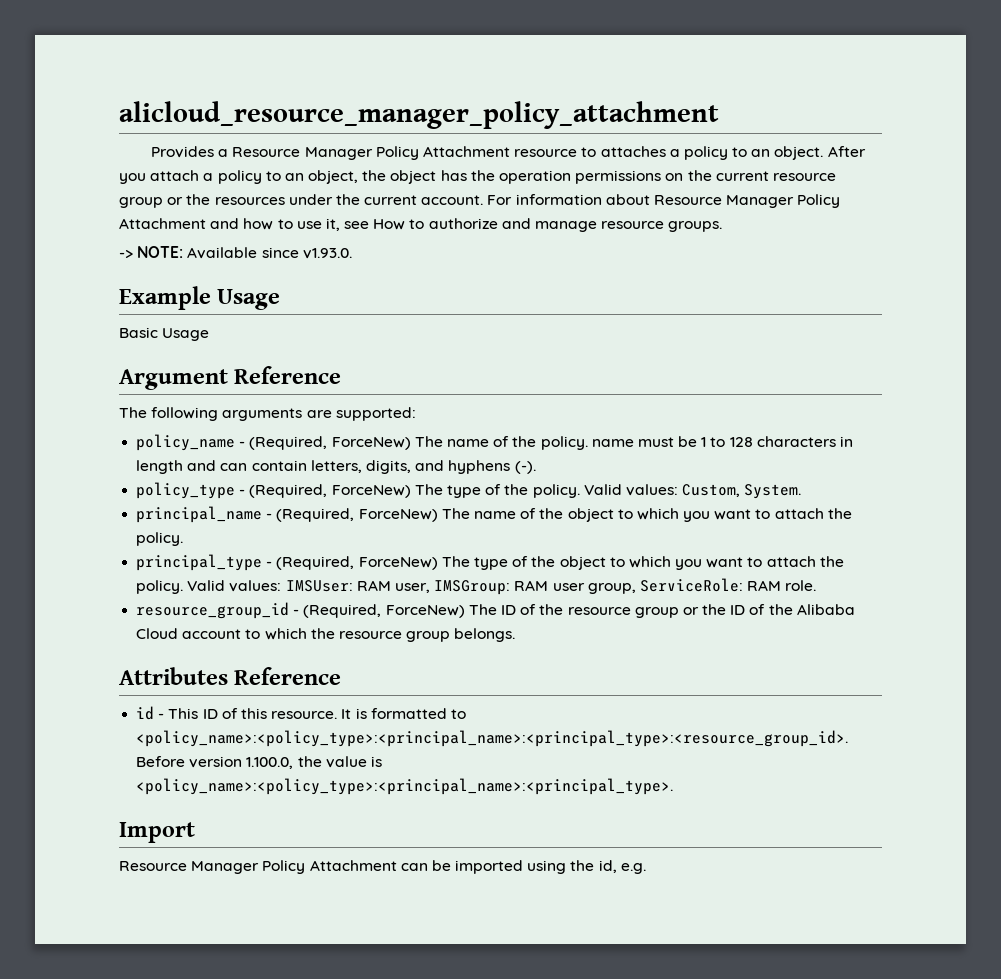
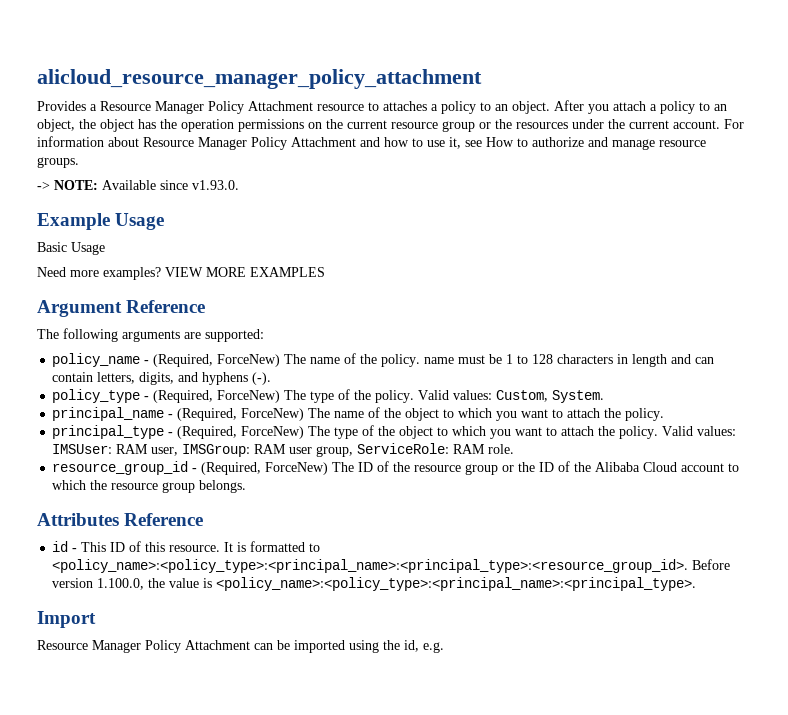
(210, 334) none -> [37,267,325,280] // Need more examples? VIEW MORE EXAMPLES

